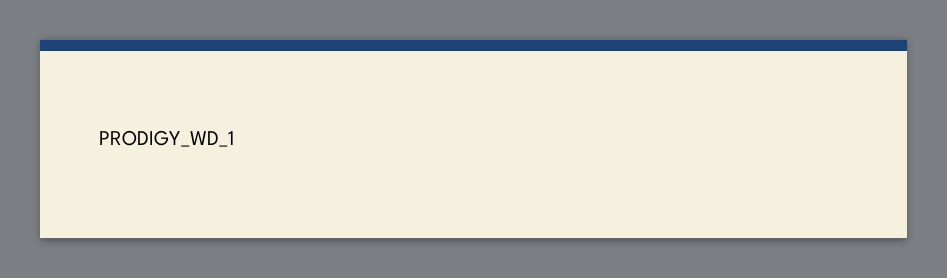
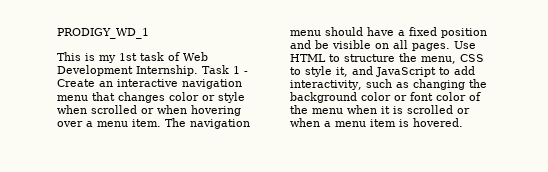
(234, 138) none -> [57,52,208,63] [57,65,248,76] [57,79,242,89] [57,92,245,103] [57,105,241,116] [57,118,250,129] [290,27,487,38] [290,40,476,51] [290,53,484,64] [290,66,475,77] [290,79,487,90] [290,92,481,103] [290,105,470,114] [290,118,463,127] // This is my 1st task of Web Development Internship. Task 1 - Create an interactive navigation menu that changes color or style when scrolled or when hovering over a menu item. The navigation menu should have a fixed position and be visible on all pages. Use HTML to structure the menu, CSS to style it, and JavaScript to add interactivity, such as changing the background color or font color of the menu when it is scrolled or when a menu item is hovered.

